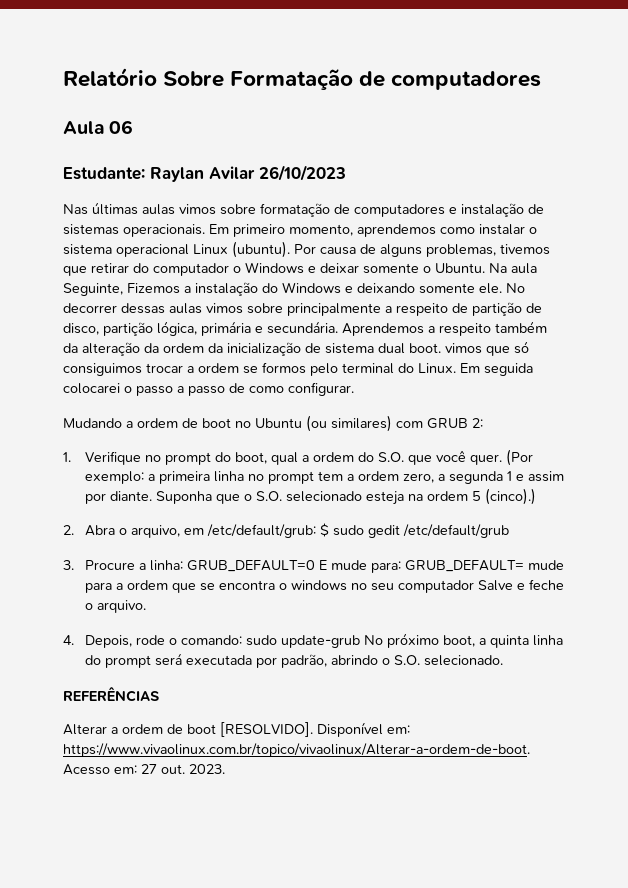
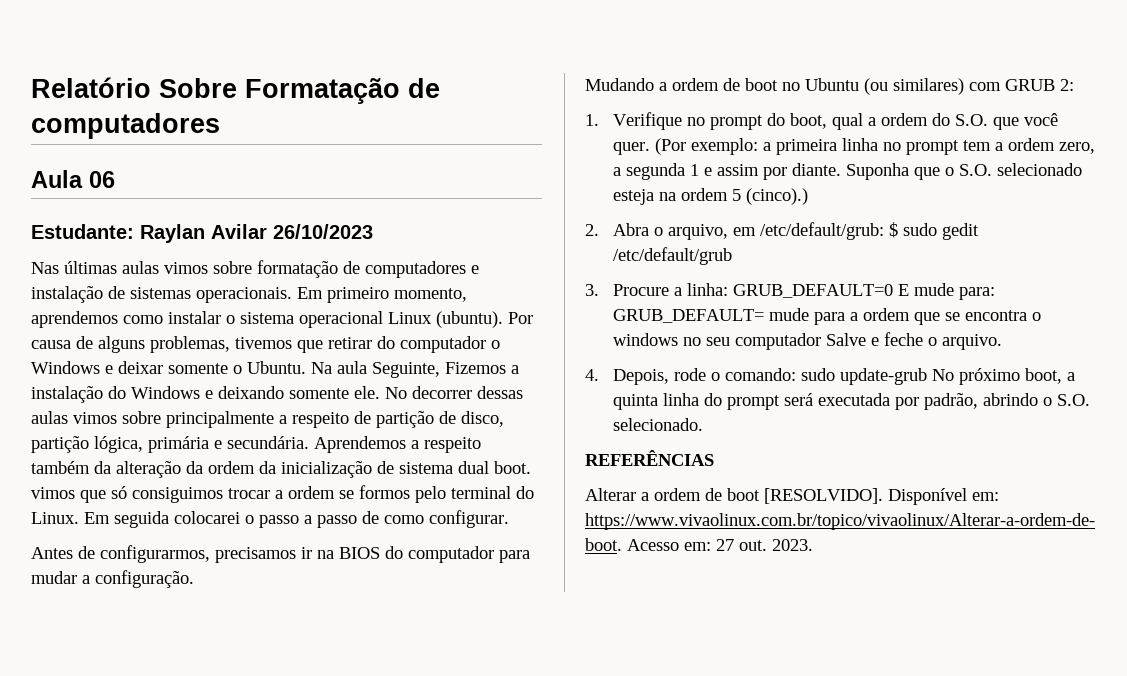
(354, 389) none -> [31,545,530,563] [31,570,194,588] // Antes de configurarmos, precisamos ir na BIOS do computador para mudar a configuração.

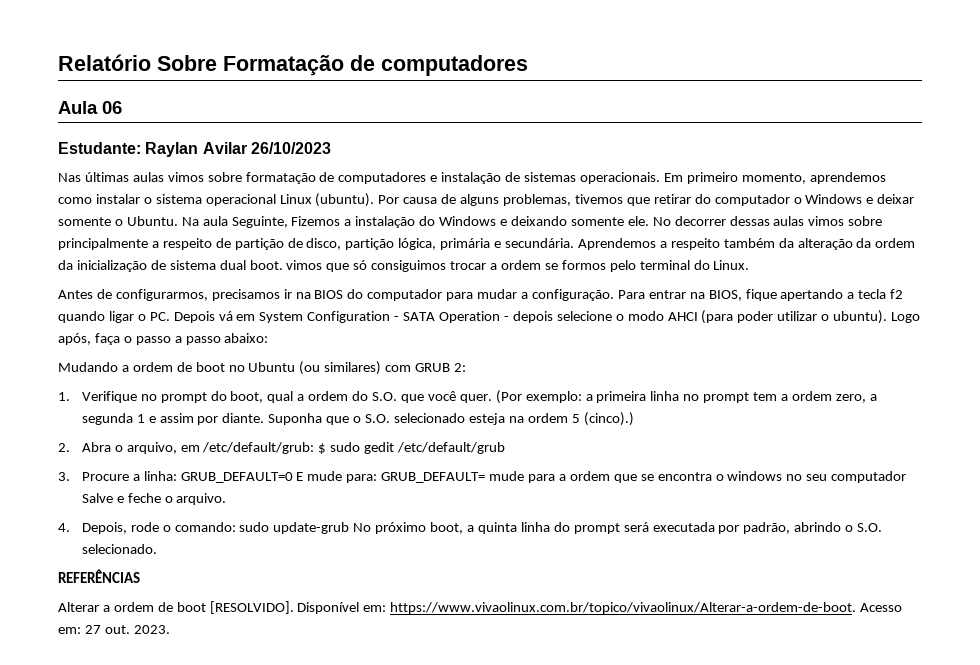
[84,510,509,528] Em seguida colocarei o passo a passo de como configurar. -> (750, 265) none
(194, 579) none -> [617,289,904,301] [58,310,921,324] [58,333,269,345] Para entrar na BIOS, fique apertando a tecla f2 quando ligar o PC. Depois vá em System Configuration - SATA Operation - depois selecione o modo AHCI (para poder utilizar o ubuntu). Logo após, faça o passo a passo abaixo:

